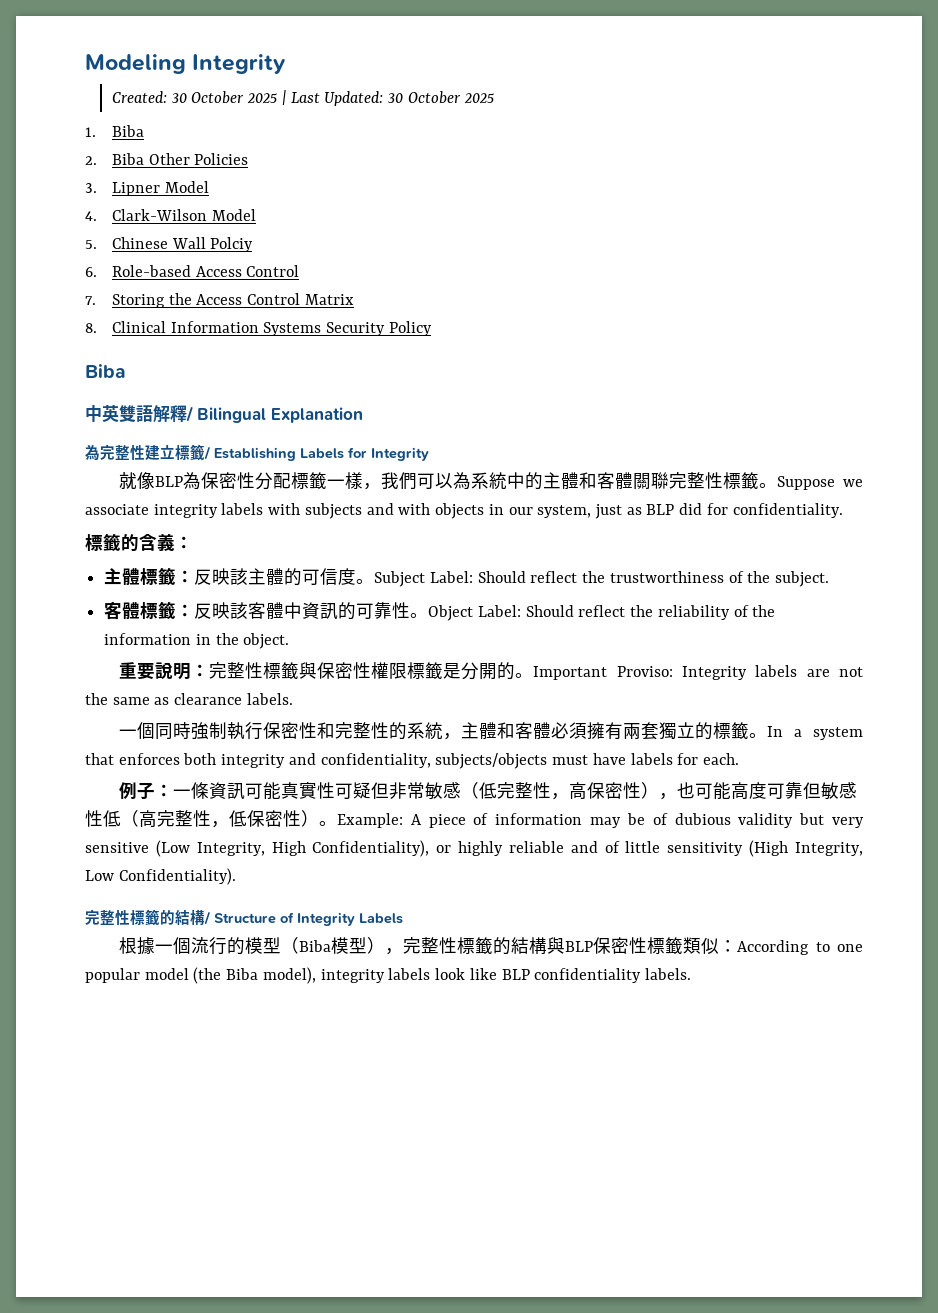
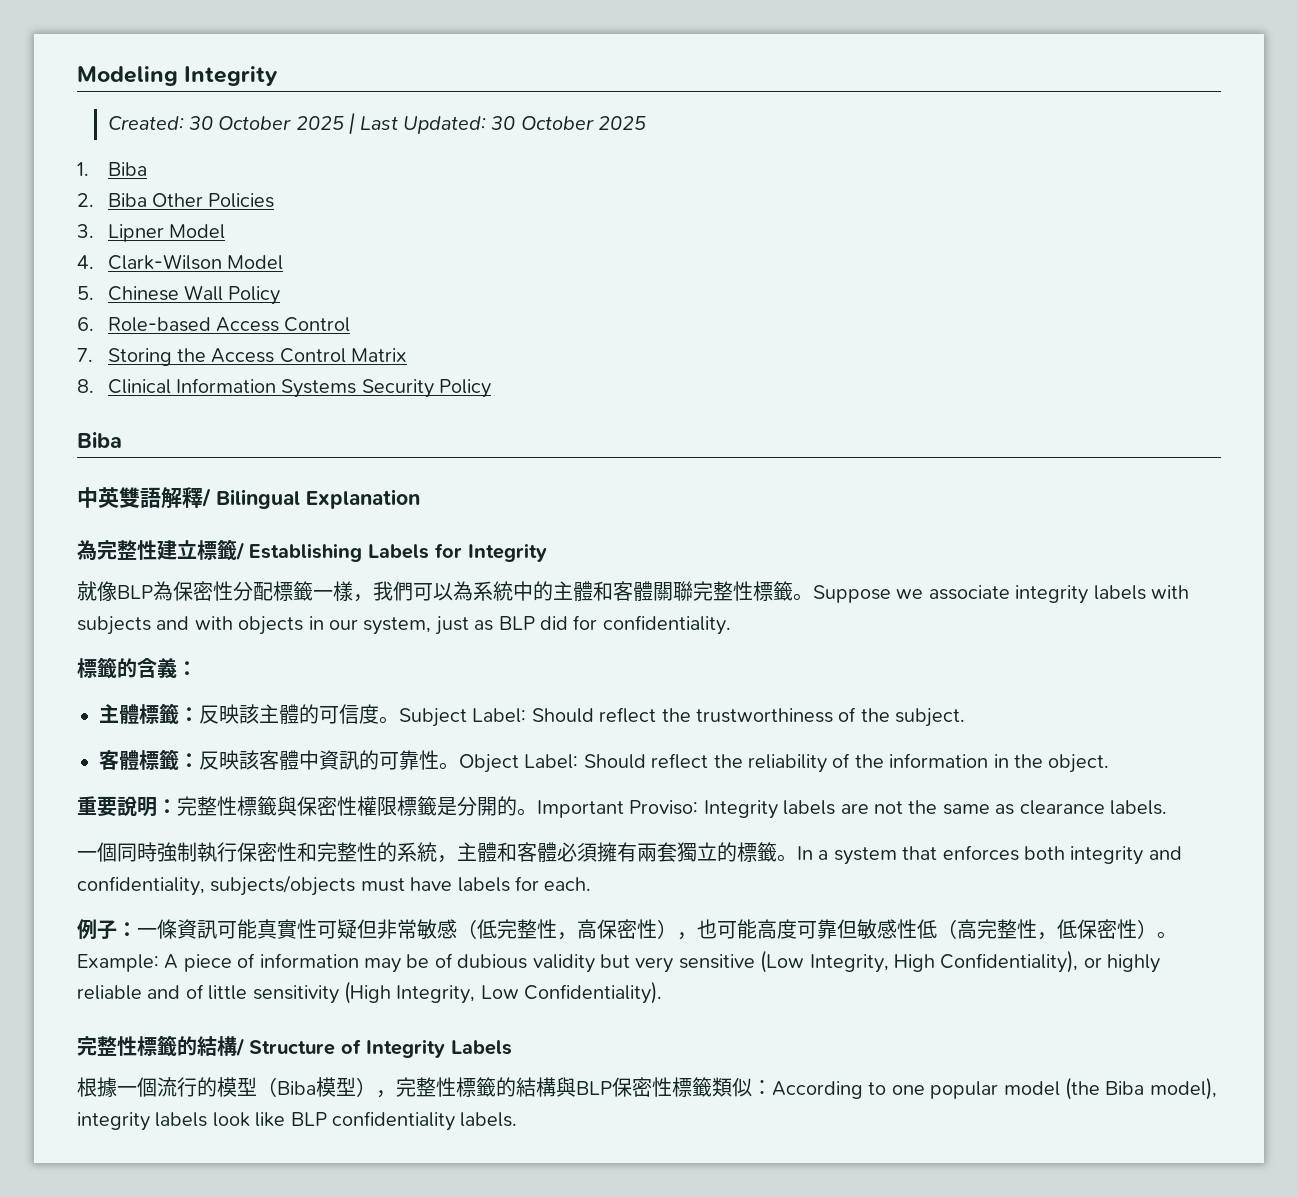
[210,237,254,252] Polciy -> [228,286,281,305] Policy

